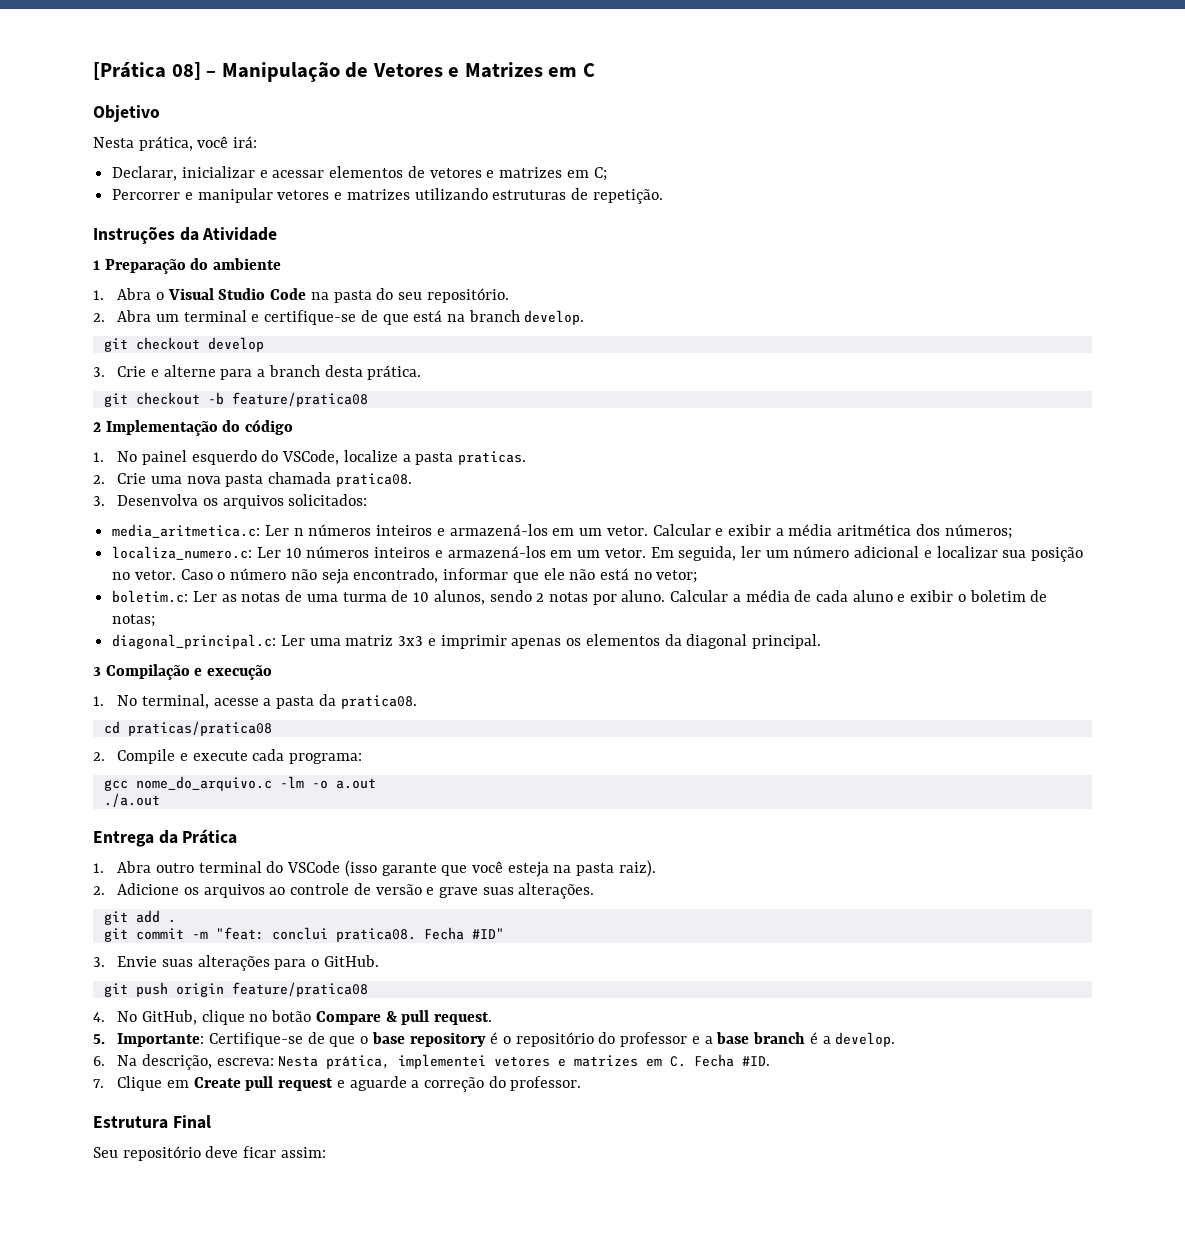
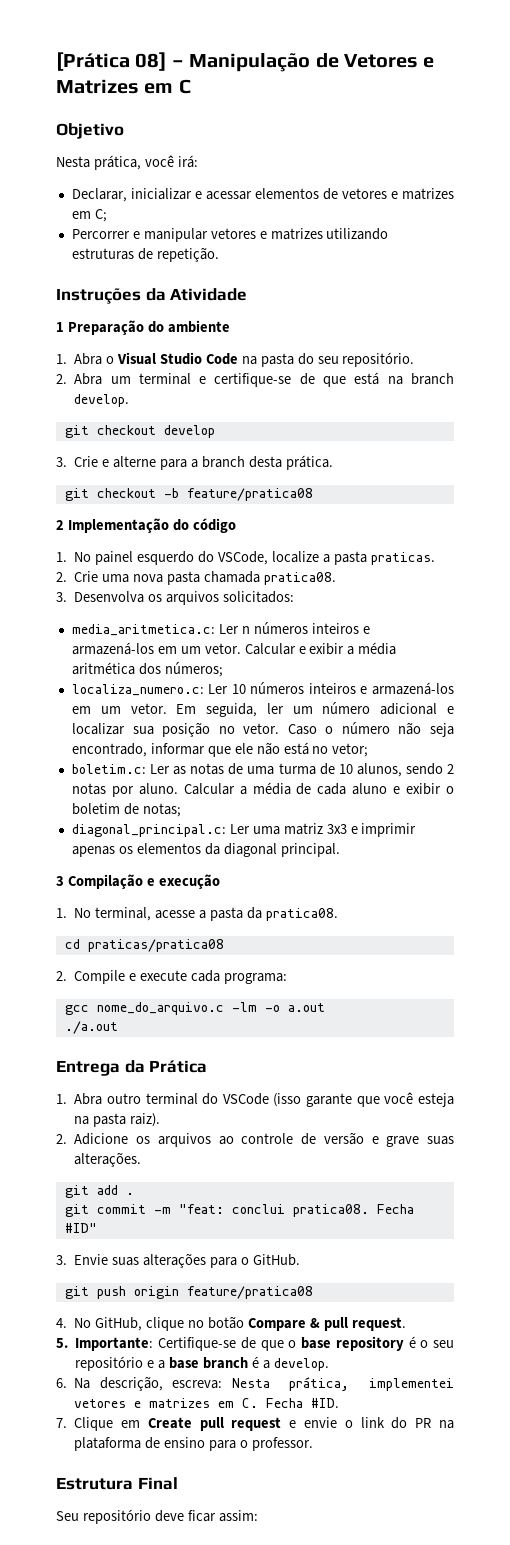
[515,1032,688,1047] repositório do professor -> [433,1340,454,1348] [75,1356,144,1371] seu repositório
[349,1076,506,1092] aguarde a correção do -> [304,1417,455,1429] [74,1437,248,1451] envie o link do PR na plataforma de ensino para o

